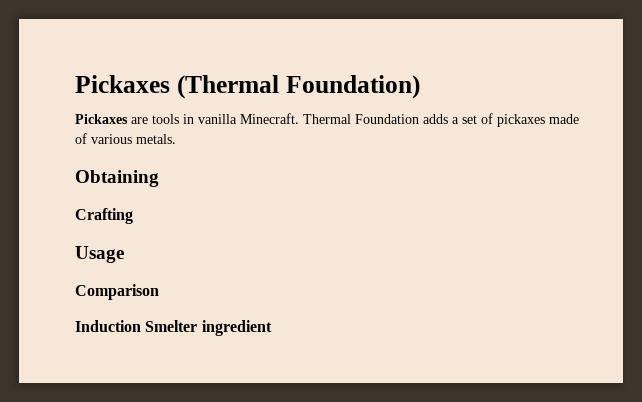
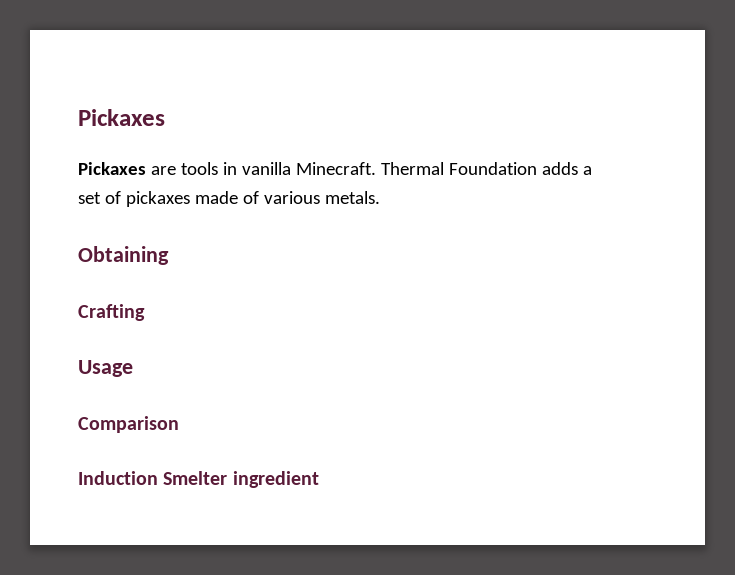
[75,75,420,99] Pickaxes (Thermal Foundation) -> [78,109,165,126] Pickaxes

